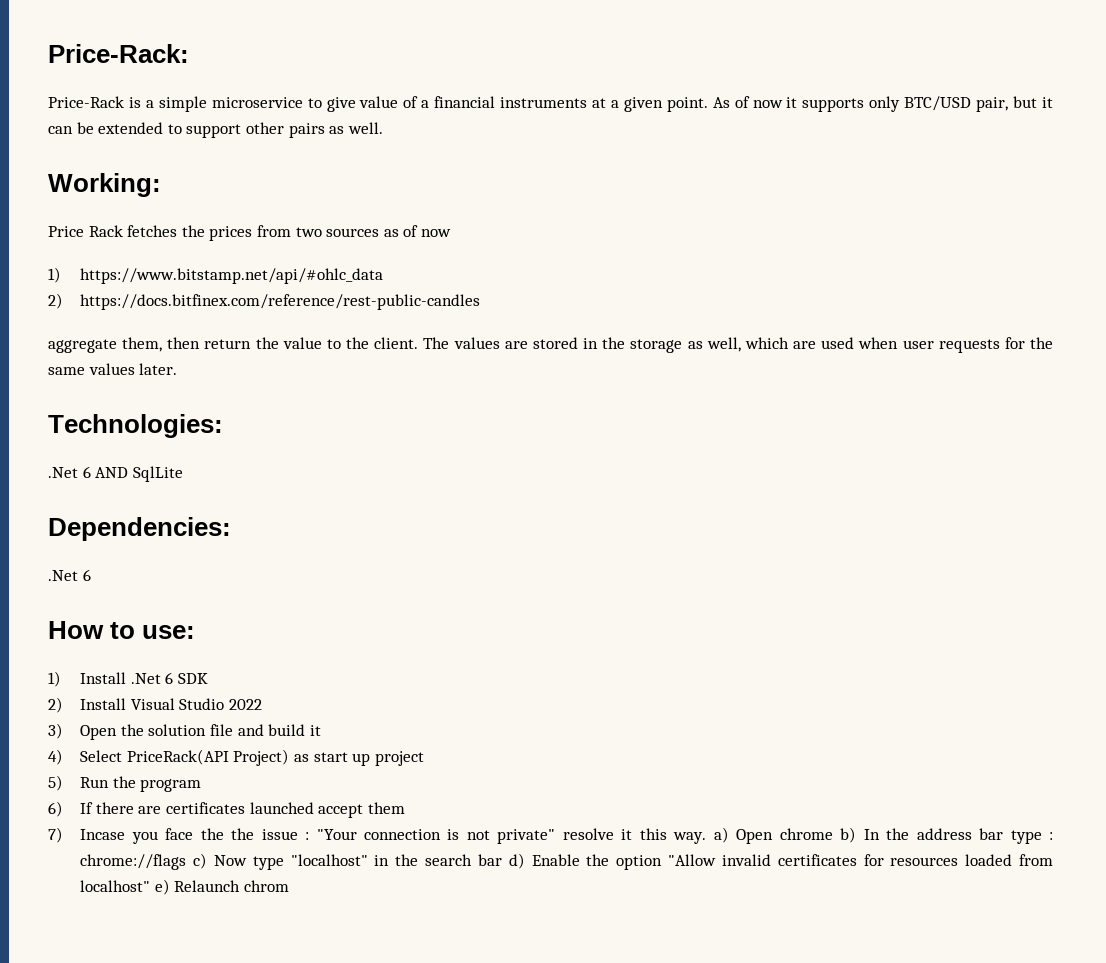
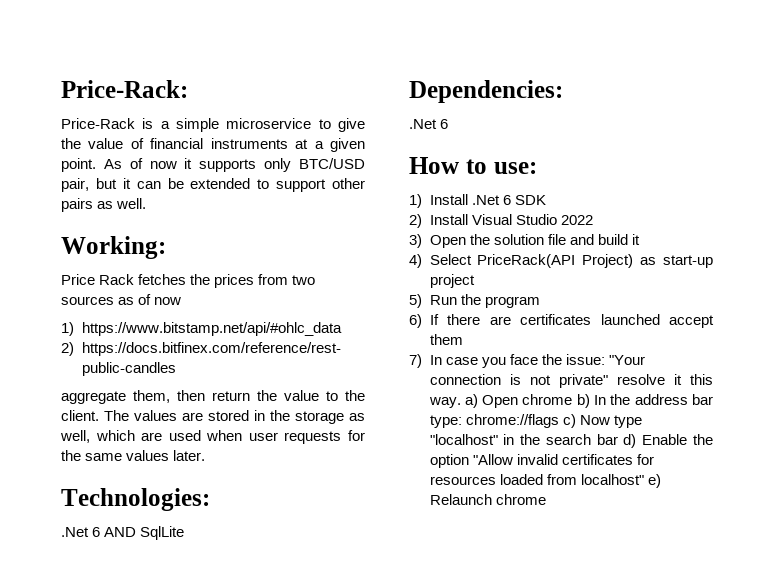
(356, 104) none -> [61,138,81,149] the
[421,100,430,108] a -> (144, 143) none
[313,752,371,766] start up -> [663,255,713,268] start-up
[80,829,126,840] Incase -> [429,355,478,365] In case
[231,828,310,840] the issue : -> [565,354,605,365] issue:
[1010,830,1054,844] type : -> [429,415,462,428] type:
[243,880,289,892] chrom -> [495,494,546,505] chrome

